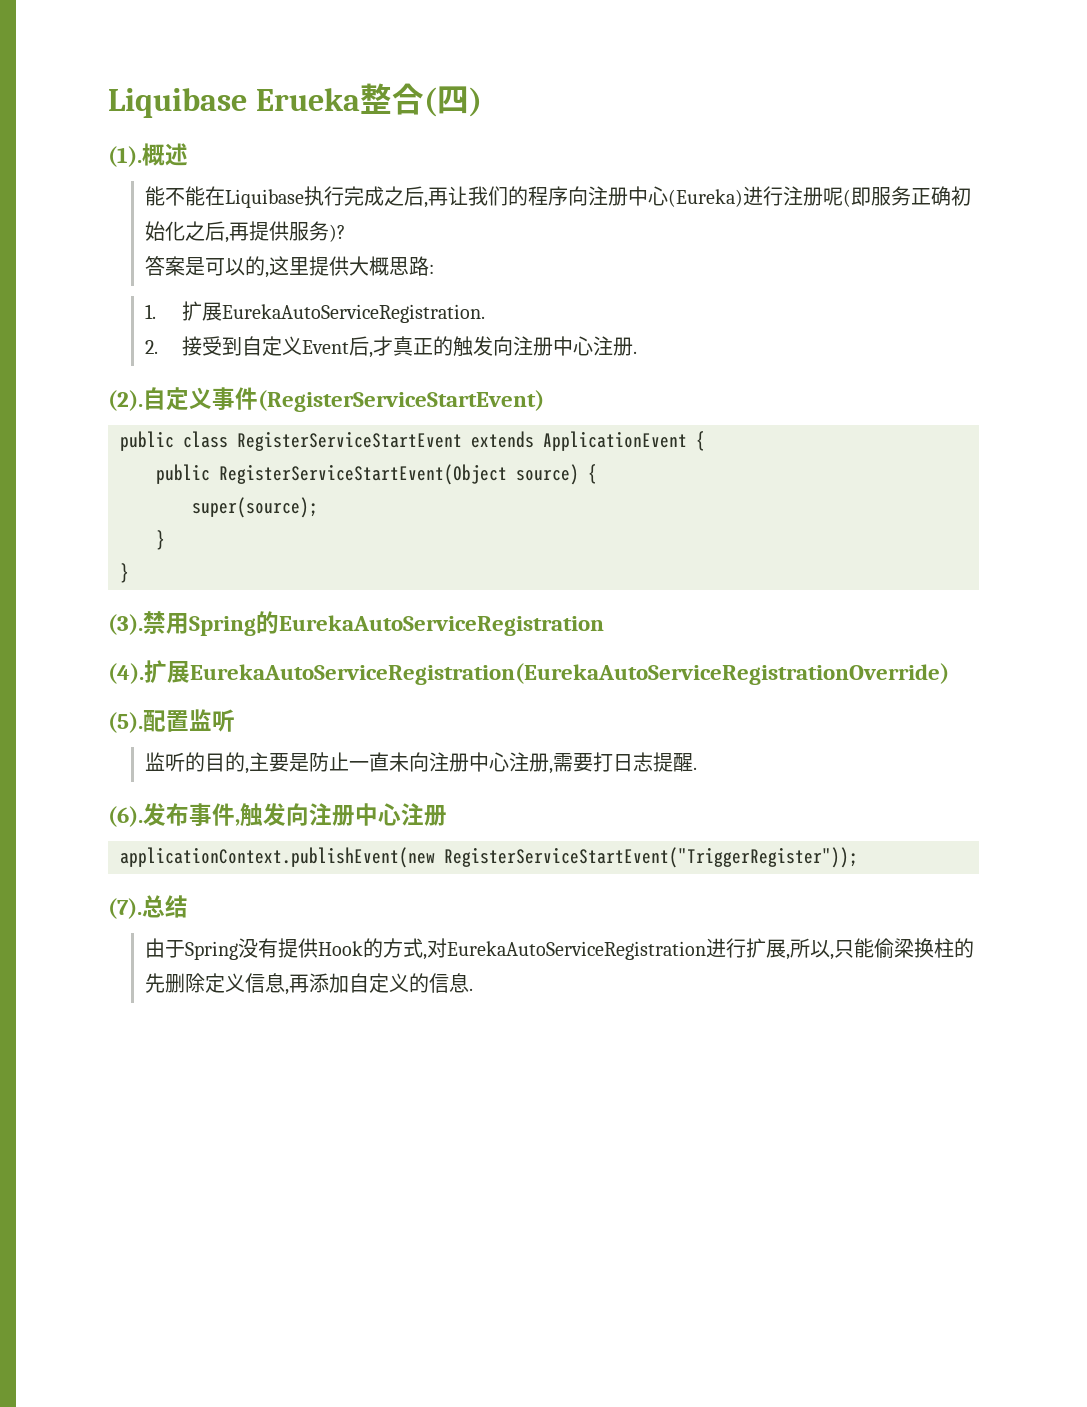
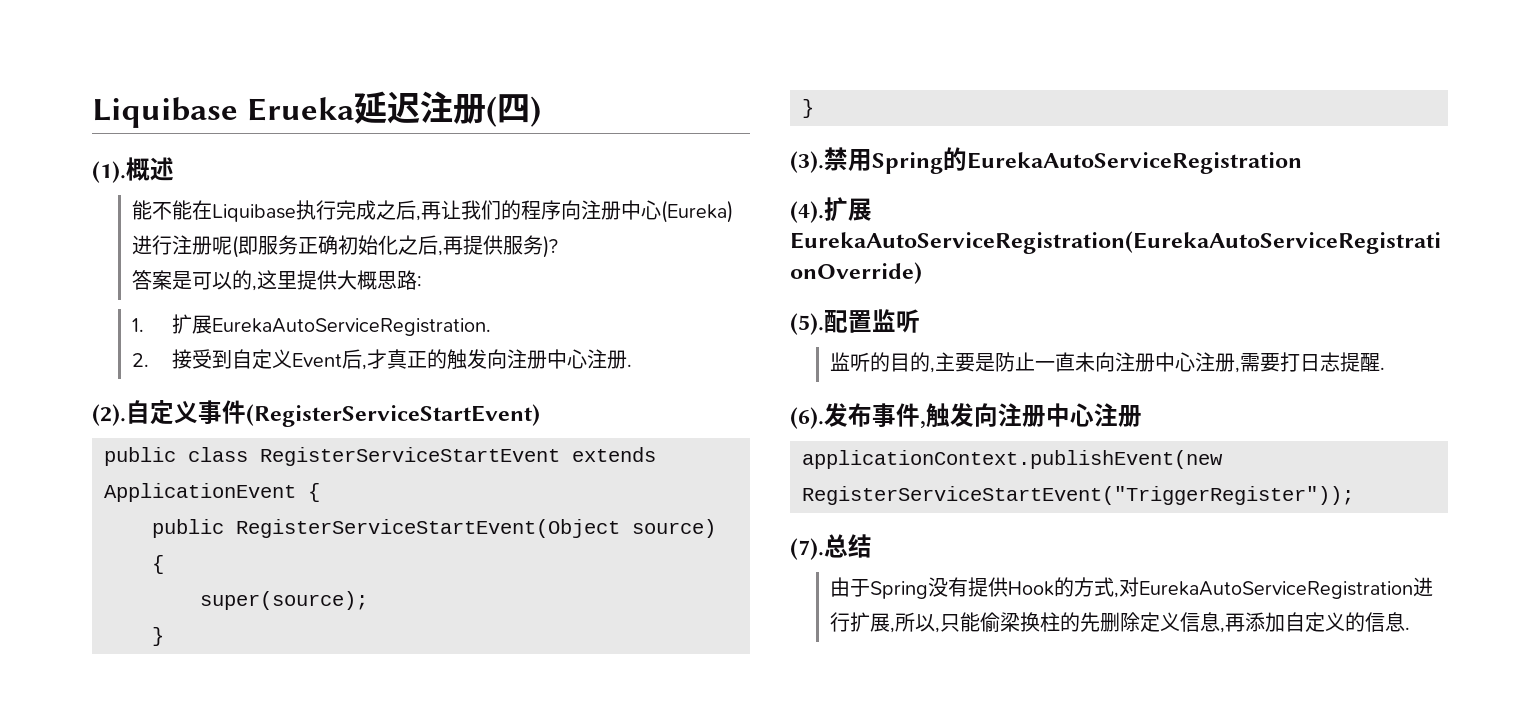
[359,83,424,115] 整合 -> [353,91,486,124] 延迟注册

